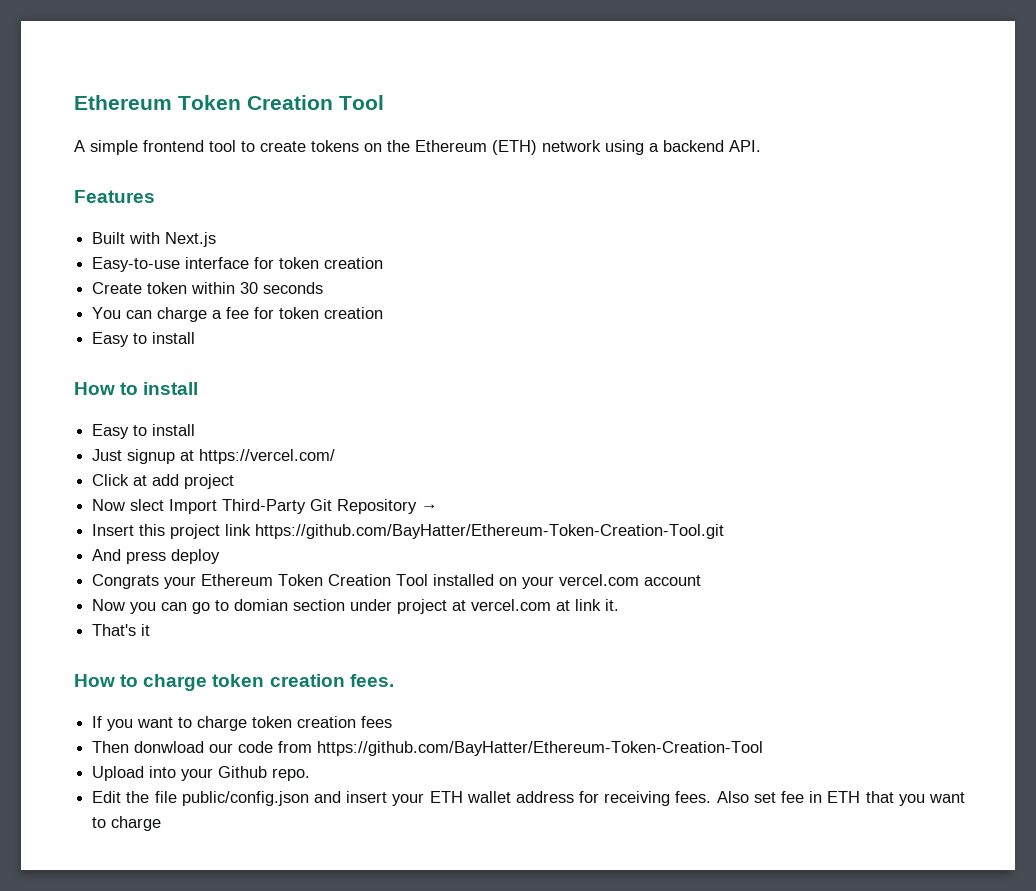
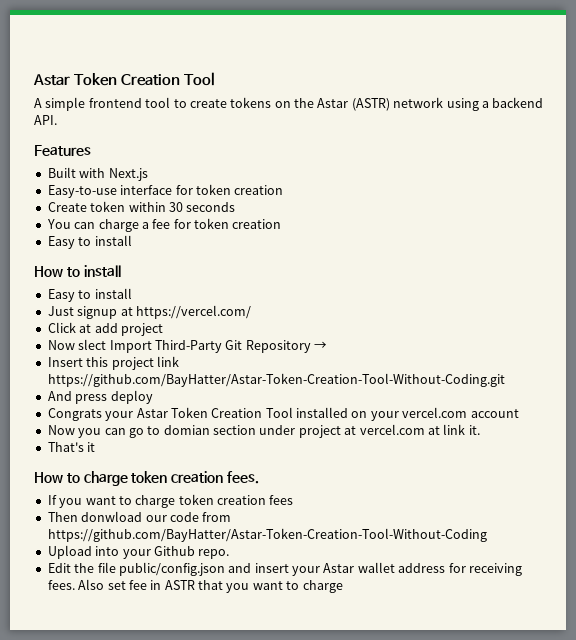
[74,95,172,110] Ethereum -> [33,74,70,86] Astar
[415,140,537,155] Ethereum (ETH) -> [317,98,390,111] Astar (ASTR)
[255,524,725,539] https://github.com/BayHatter/Ethereum-Token-Creation-Tool.git -> [47,373,505,387] https://github.com/BayHatter/Astar-Token-Creation-Tool-Without-Coding.git
[201,574,274,586] Ethereum -> [136,408,168,418] Astar
[317,741,764,756] https://github.com/BayHatter/Ethereum-Token-Creation-Tool -> [47,528,487,542] https://github.com/BayHatter/Astar-Token-Creation-Tool-Without-Coding
[429,791,463,803] ETH -> [323,563,355,573] Astar
[827,791,861,803] ETH -> [164,580,195,590] ASTR

